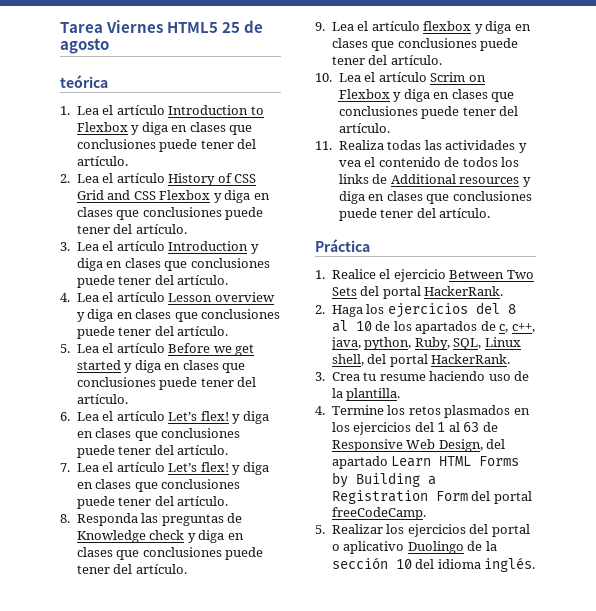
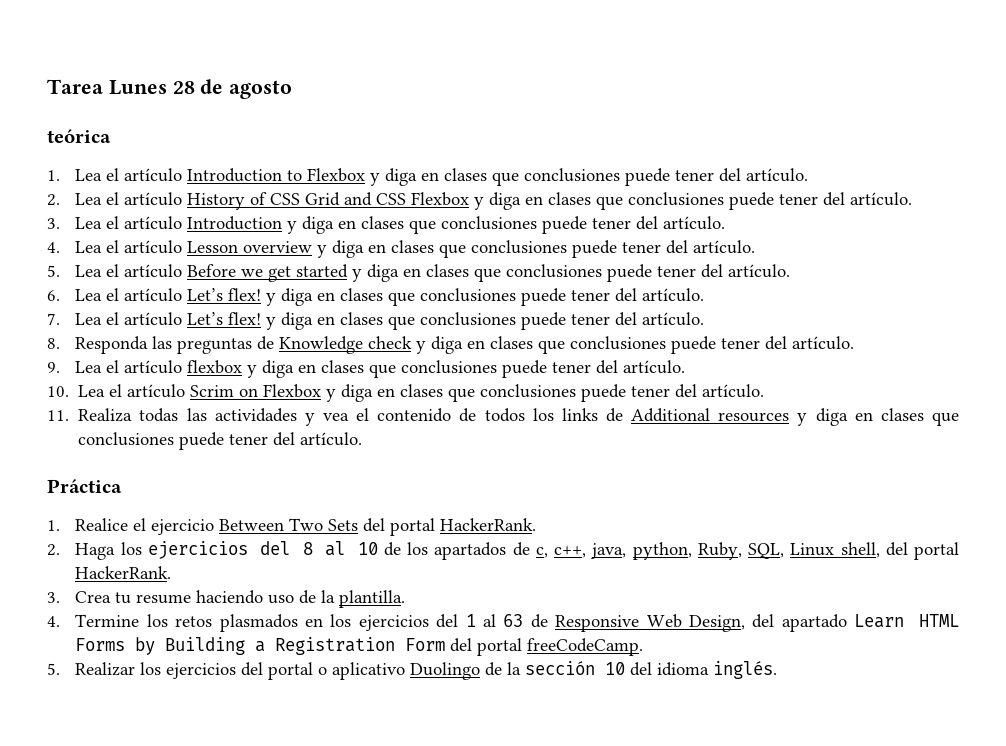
[106,20,241,33] Viernes HTML5 25 -> [108,80,195,95] Lunes 28

